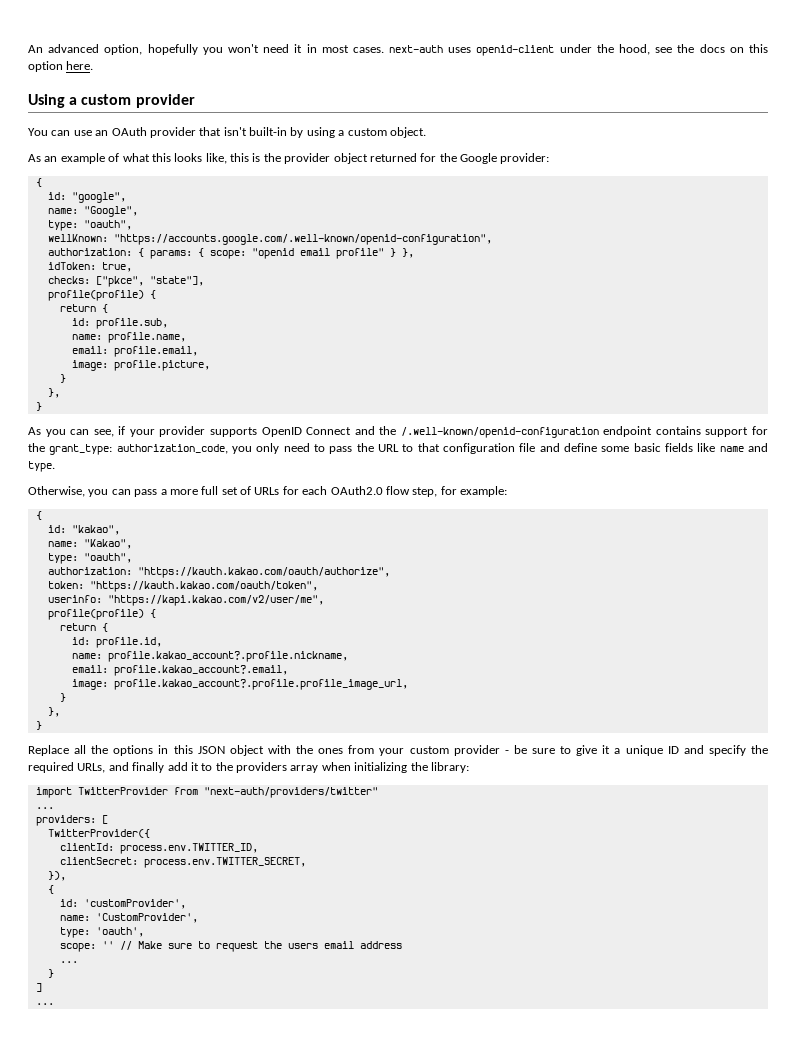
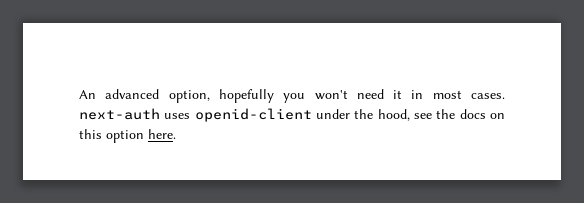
[28,94,195,108] [28,127,426,138] [28,153,550,164] [35,178,42,187] [47,192,126,203] [47,206,138,217] [47,220,132,231] [47,234,492,245] [47,248,414,259] [47,262,132,272] [47,276,204,287] [47,290,156,301] [59,304,108,313] [71,318,168,329] [71,332,186,343] [71,346,198,357] [71,360,210,371] [59,374,66,383] [47,388,60,398] [35,402,42,411] [28,426,768,438] [28,443,769,455] [28,461,55,472] [28,486,507,497] [35,511,42,520] [47,525,120,535] [47,539,132,549] [47,553,132,564] [47,567,390,578] [47,581,318,592] [47,595,324,606] [47,609,156,620] [59,623,108,632] [71,637,162,648] [71,651,348,662] [71,665,288,676] [71,679,408,690] [59,693,66,702] [47,707,60,717] [35,721,42,730] [28,745,769,756] [28,762,469,773] [35,787,378,798] [35,807,54,809] [35,815,108,826] [47,829,150,838] [59,843,258,854] [59,857,306,868] [47,871,66,881] [47,885,54,894] [59,899,186,909] [59,913,198,923] [59,927,144,938] [59,941,402,952] [59,961,78,963] [47,969,54,978] [35,983,42,992] [35,1003,54,1005] // Using a custom provider // You can use an OAuth provider that isn't built-in by using a custom object. // As an example of what this looks like, this is the provider object returned for the Google provider: // { // id: "google", // name: "Google", // type: "oauth", // wellKnown: "https://accounts.google.com/.well-known/openid-configuration", // authorization: { params: { scope: "openid email profile" } }, // idToken: true, // checks: ["pkce", "state"], // profile(profile) { // return { // id: profile.sub, // name: profile.name, // email: profile.email, // image: profile.picture, // } // }, // } // As you can see, if your provider supports OpenID Connect and the /.well-known/openid-configuration endpoint contains support for the grant_type: authorization_code, you only need to pass the URL to that configuration file and define some basic fields like name and type. // Otherwise, you can pass a more full set of URLs for each OAuth2.0 flow step, for example: // { // id: "kakao", // name: "Kakao", // type: "oauth", // authorization: "https://kauth.kakao.com/oauth/authorize", // token: "https://kauth.kakao.com/oauth/token", // userinfo: "https://kapi.kakao.com/v2/user/me", // profile(profile) { // return { // id: profile.id, // name: profile.kakao_account?.profile.nickname, // email: profile.kakao_account?.email, // image: profile.kakao_account?.profile.profile_image_url, // } // }, // } // Replace all the options in this JSON object with the ones from your custom provider - be sure to give it a unique ID and specify the required URLs, and finally add it to the providers array when initializing the library: // import TwitterProvider from "next-auth/providers/twitter" // ... // providers: [ // TwitterProvider({ // clientId: process.env.TWITTER_ID, // clientSecret: process.env.TWITTER_SECRET, // }), // { // id: 'customProvider', // name: 'CustomProvider', // type: 'oauth', // scope: '' // Make sure to request the users email address // ... // } // ] // ... -> (176, 134) none

